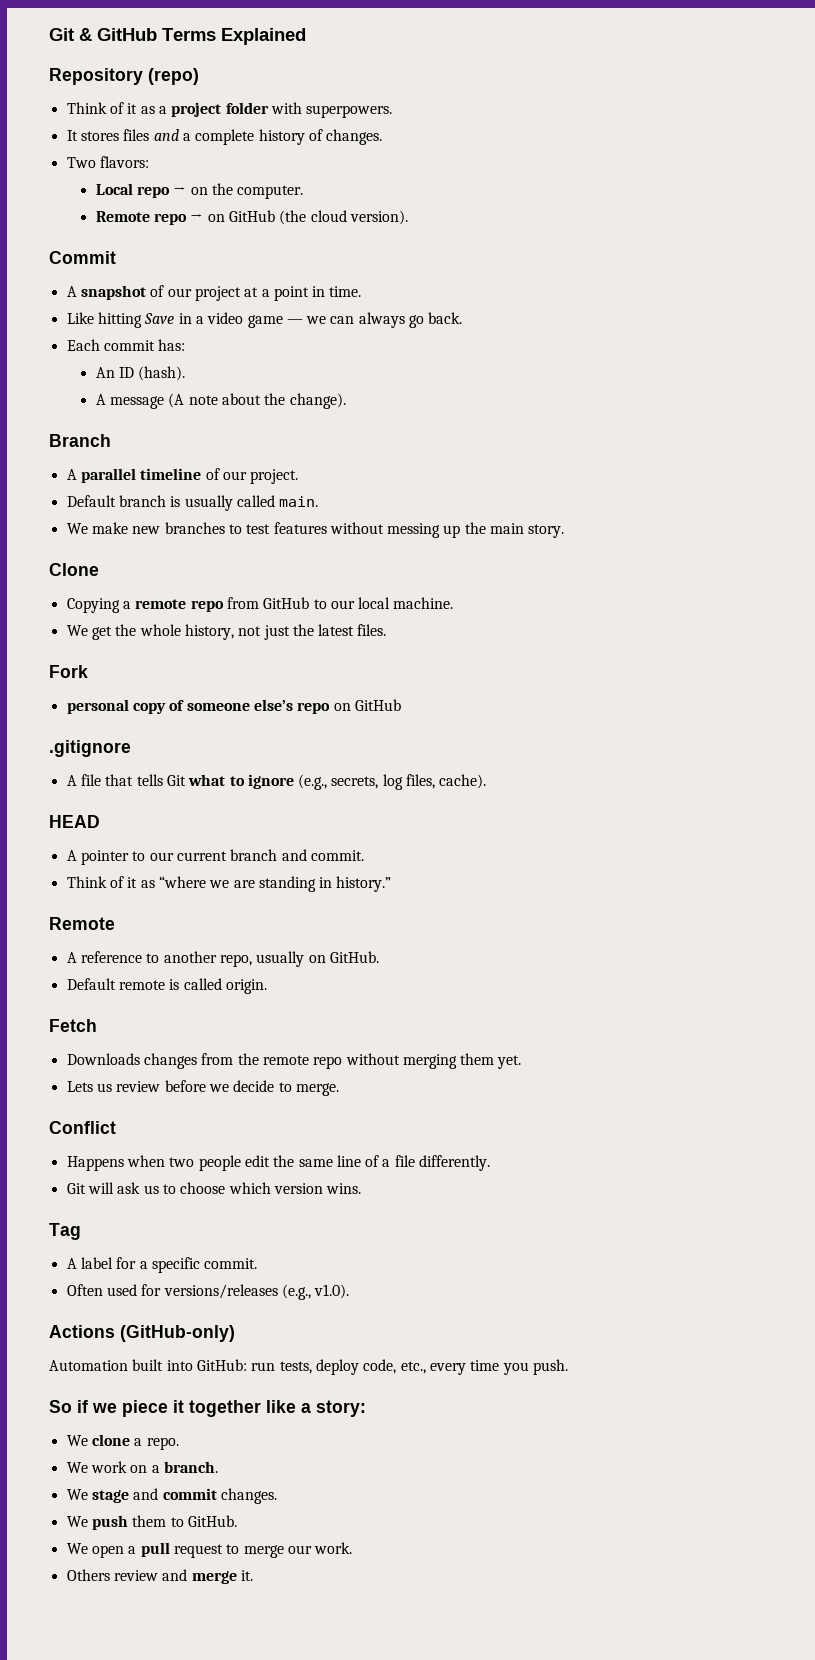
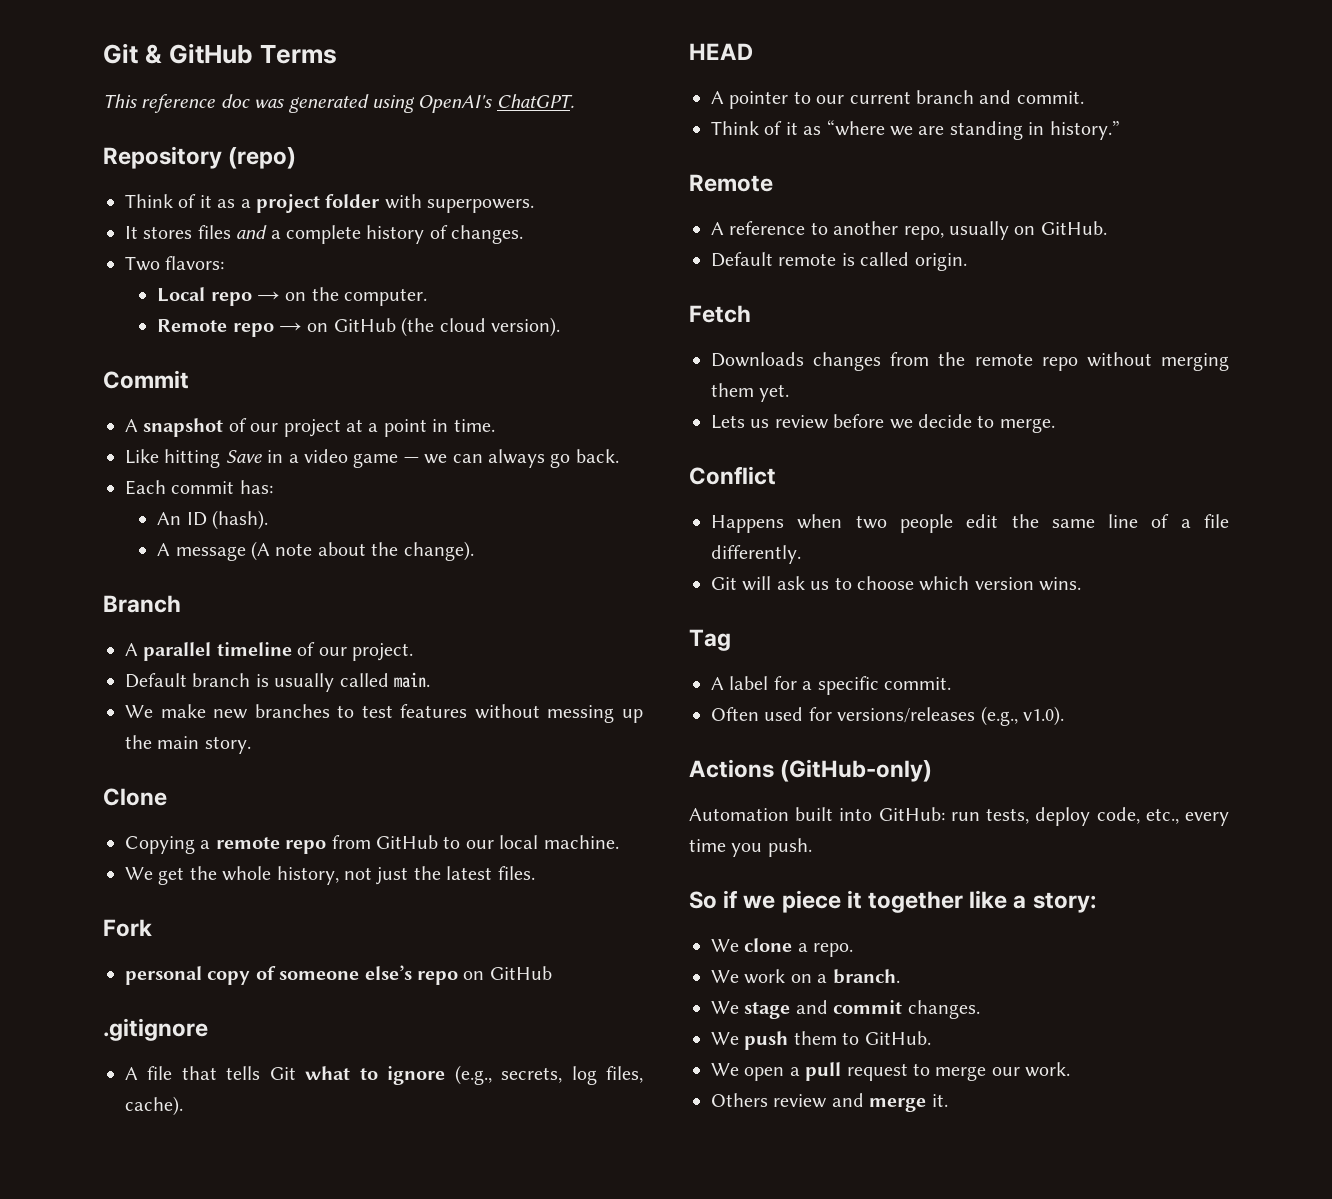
[221,28,306,45] Explained -> [103,94,574,113] // This reference doc was generated using OpenAI's ChatGPT.

